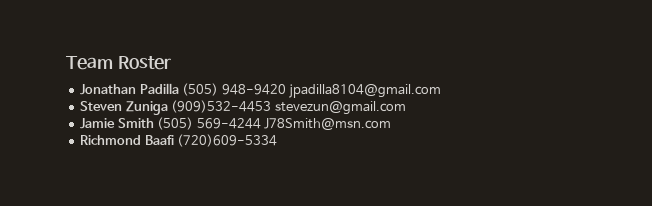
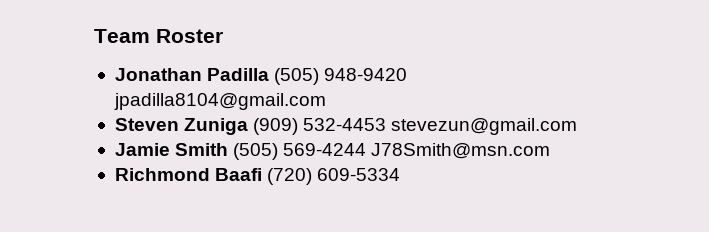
[171,100,272,113] (909)532-4453 -> [253,118,387,135] (909) 532-4453
[177,134,278,147] (720)609-5334 -> [267,168,401,185] (720) 609-5334

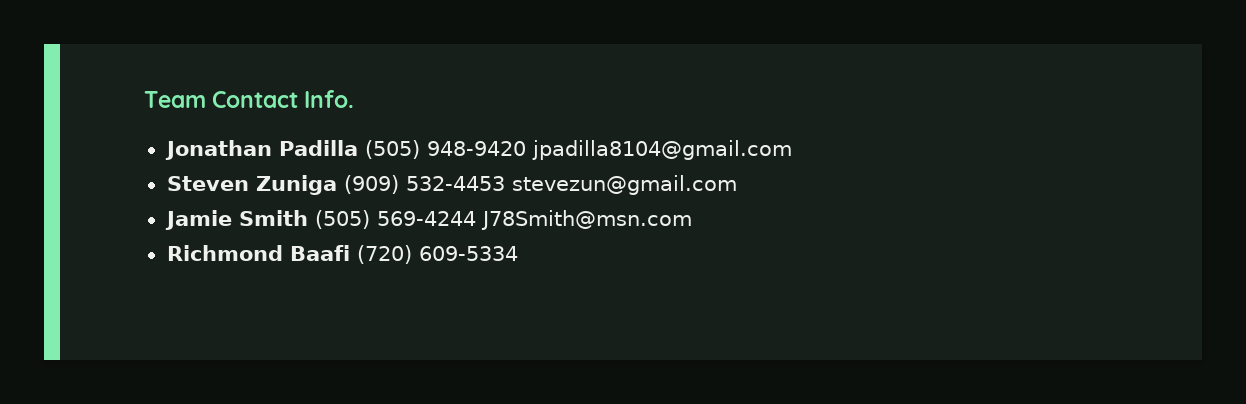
[156,29,223,43] Roster -> [212,90,355,108] Contact Info.

